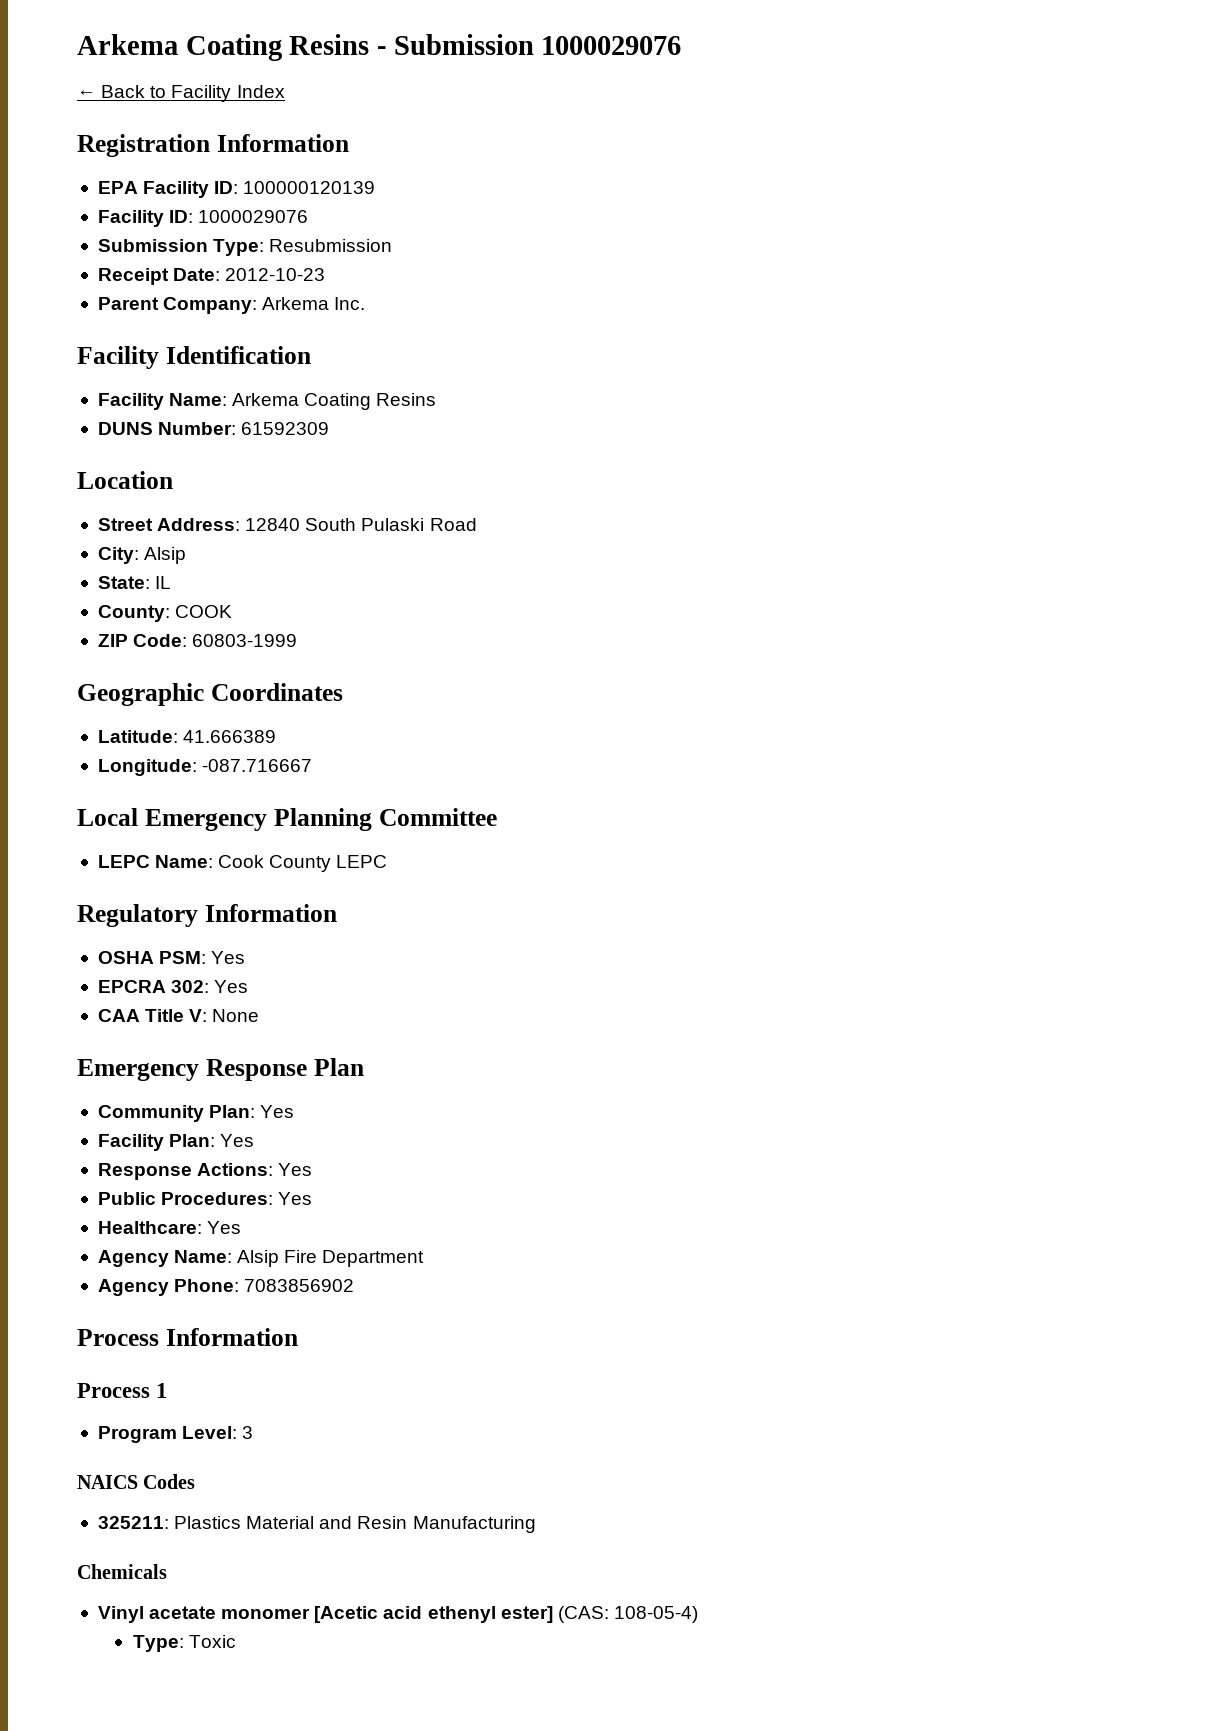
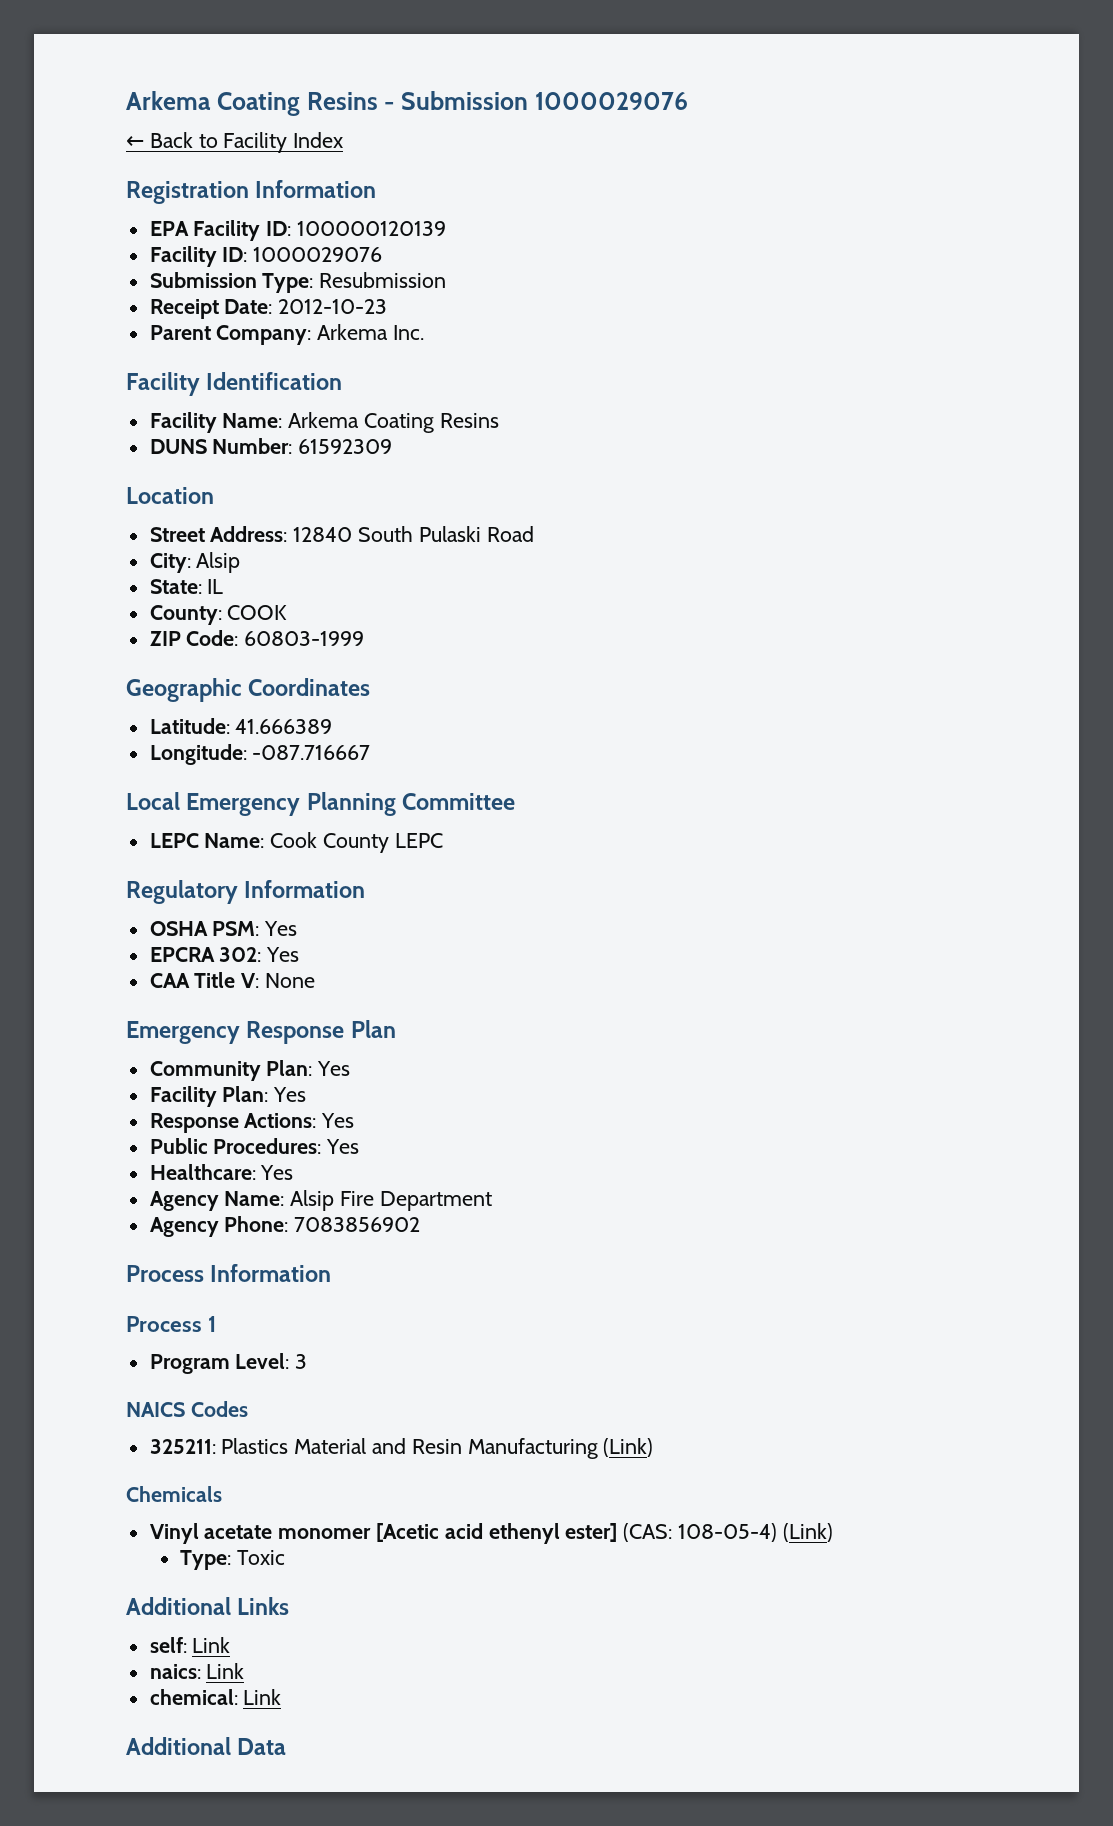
(536, 1524) none -> [603,1438,654,1457] (Link)
(698, 1614) none -> [782,1523,833,1542] (Link)
(236, 1641) none -> [126,1597,290,1615] [149,1637,231,1653] [149,1663,245,1679] [149,1689,282,1705] [126,1737,287,1755] // Additional Links // self: Link // naics: Link // chemical: Link // Additional Data

